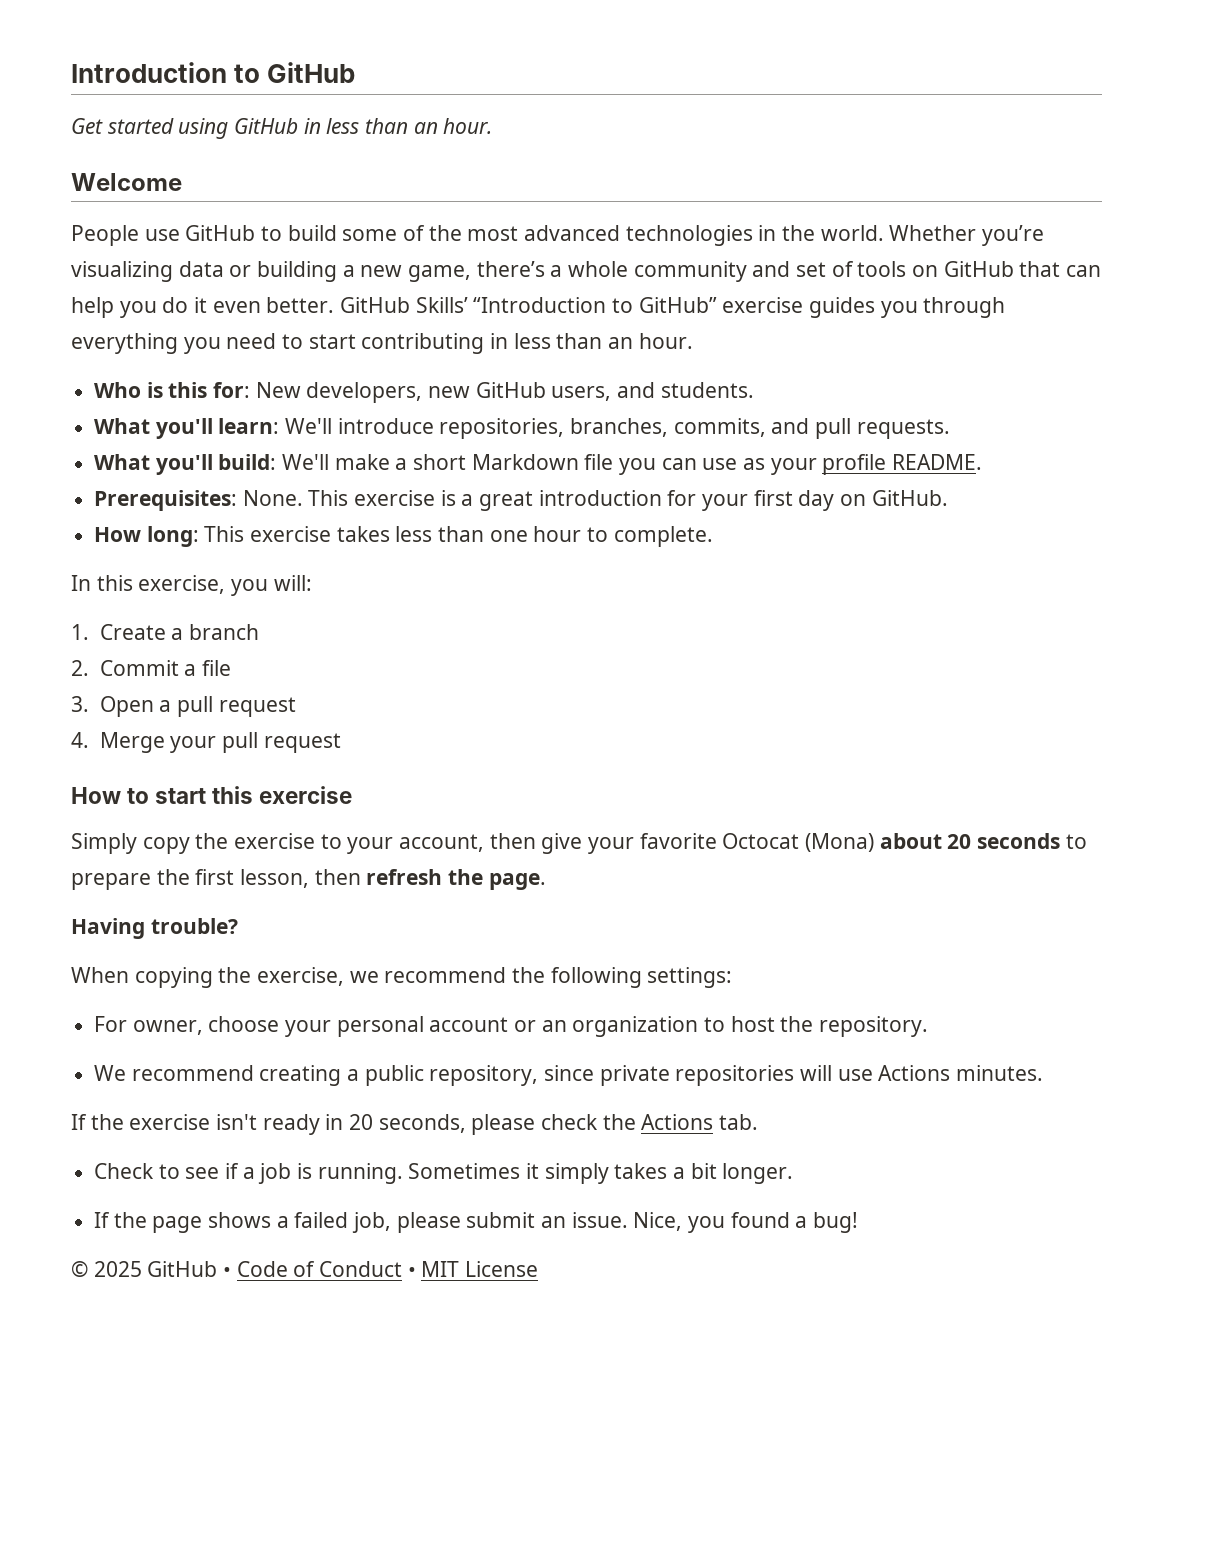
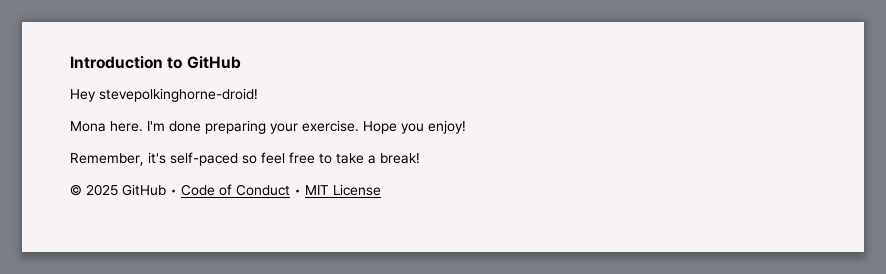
[71,118,493,139] [71,173,182,191] [71,225,1045,246] [71,261,1102,282] [71,297,1006,318] [71,333,693,354] [94,382,754,403] [94,418,950,439] [94,454,983,475] [94,490,948,511] [94,526,713,547] [71,575,312,596] [71,624,259,640] [71,660,231,676] [71,696,296,717] [71,732,341,753] [71,786,353,804] [71,833,1087,854] [71,869,546,890] [71,918,238,939] [71,967,733,988] [94,1016,929,1037] [94,1065,1044,1086] [71,1114,759,1135] [94,1163,794,1184] [94,1212,859,1233] Get started using GitHub in less than an hour. // Welcome // People use GitHub to build some of the most advanced technologies in the world. Whether you’re visualizing data or building a new game, there’s a whole community and set of tools on GitHub that can help you do it even better. GitHub Skills’ “Introduction to GitHub” exercise guides you through everything you need to start contributing in less than an hour. // Who is this for: New developers, new GitHub users, and students. // What you'll learn: We'll introduce repositories, branches, commits, and pull requests. // What you'll build: We'll make a short Markdown file you can use as your profile README. // Prerequisites: None. This exercise is a great introduction for your first day on GitHub. // How long: This exercise takes less than one hour to complete. // In this exercise, you will: // 1. Create a branch // 2. Commit a file // 3. Open a pull request // 4. Merge your pull request // How to start this exercise // Simply copy the exercise to your account, then give your favorite Octocat (Mona) about 20 seconds to prepare the first lesson, then refresh the page. // Having trouble? // When copying the exercise, we recommend the following settings: // For owner, choose your personal account or an organization to host the repository. // We recommend creating a public repository, since private repositories will use Actions minutes. // If the exercise isn't ready in 20 seconds, please check the Actions tab. // Check to see if a job is running. Sometimes it simply takes a bit longer. // If the page shows a failed job, please submit an issue. Nice, you found a bug! -> [70,88,258,102] [70,120,466,134] [70,152,420,166] Hey stevepolkinghorne-droid! // Mona here. I'm done preparing your exercise. Hope you enjoy! // Remember, it's self-paced so feel free to take a break!

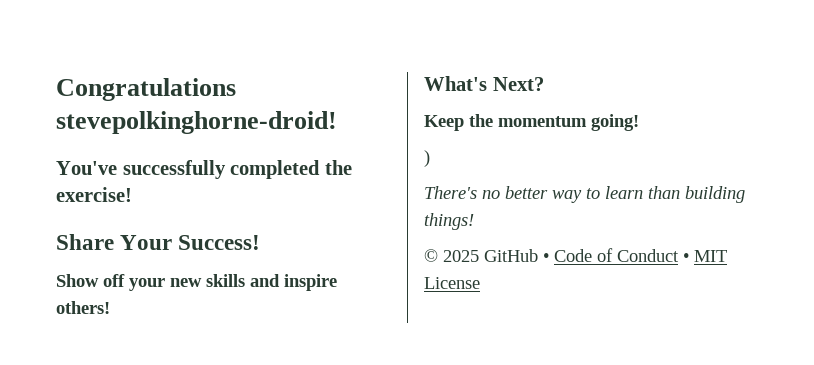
[70,56,241,69] [70,88,258,102] [70,120,466,134] [70,152,420,166] Introduction to GitHub // Hey stevepolkinghorne-droid! // Mona here. I'm done preparing your exercise. Hope you enjoy! // Remember, it's self-paced so feel free to take a break! -> [56,78,236,101] [56,111,337,134] [56,160,352,179] [56,187,132,202] [56,234,261,250] [56,274,337,291] [56,301,110,314] [424,76,544,91] [424,114,639,131] [424,150,430,167] [424,186,745,203] [424,213,474,230] Congratulations stevepolkinghorne-droid! // You've successfully completed the exercise! // Share Your Success! // Show off your new skills and inspire others! // What's Next? // Keep the momentum going! // ) // There's no better way to learn than building things!

